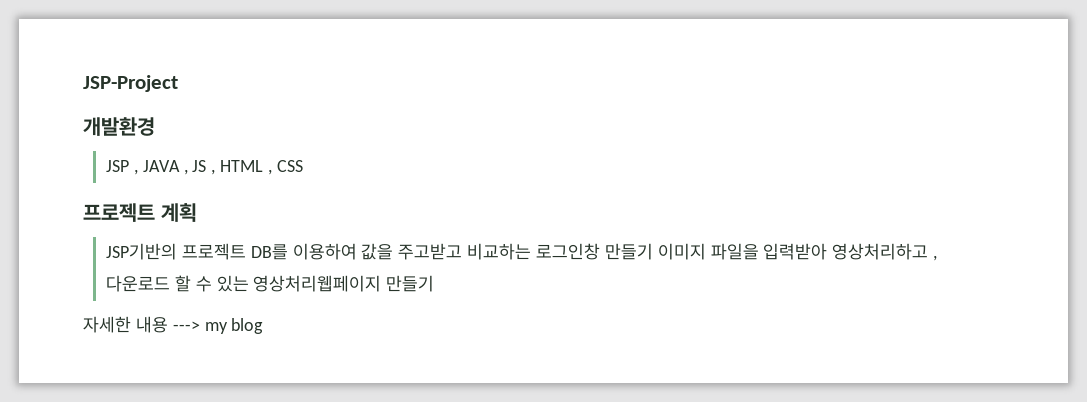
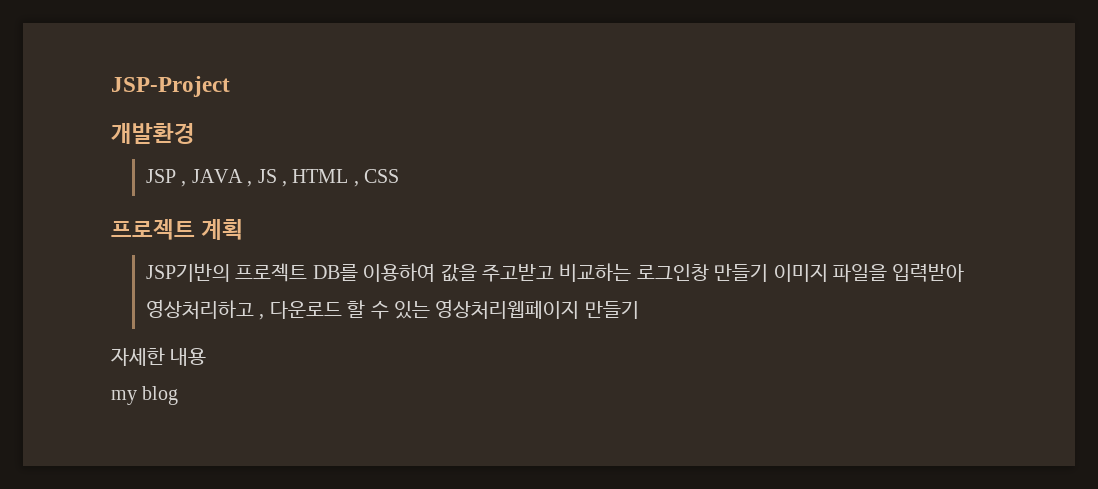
[172,321,200,331] ---> -> (207, 357) //

